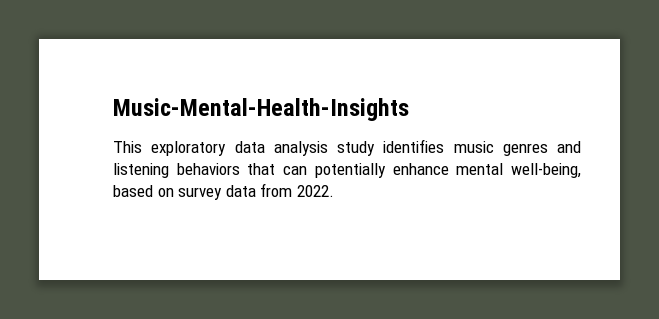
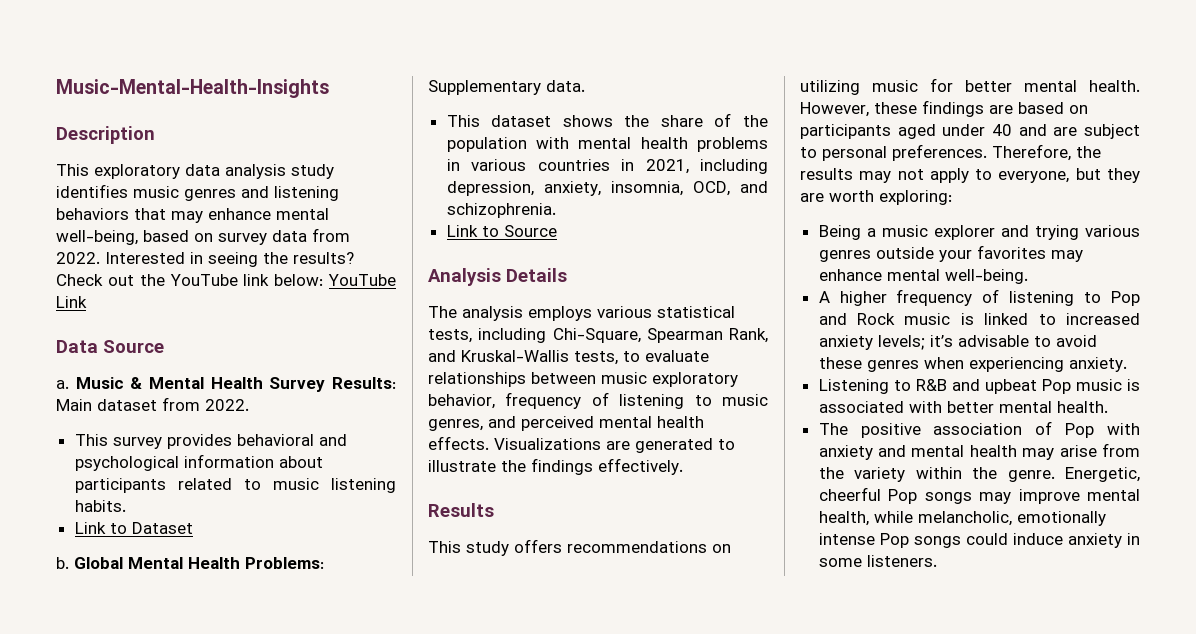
(409, 109) none -> [56,126,155,144] // Description
[283,163,386,178] can potentially -> [171,211,203,223] may
(334, 191) none -> [105,252,354,267] [56,274,396,286] [56,296,87,308] [56,340,164,353] [56,377,396,392] [56,397,249,411] [74,434,347,449] [74,454,323,471] [74,478,396,493] [74,500,126,512] [74,522,193,534] [56,557,324,569] [428,80,585,95] [446,113,768,127] [446,137,768,152] [446,159,768,174] [446,181,768,196] [446,203,556,218] [446,225,557,237] [428,268,567,286] [428,306,735,321] [428,328,768,343] [428,350,709,365] [428,372,738,387] [428,392,768,409] [428,416,704,431] [428,436,735,453] [428,458,683,475] [428,503,494,517] [428,539,731,556] [800,78,1140,95] [800,100,1088,117] [800,124,1140,139] [800,144,1101,161] [800,168,1140,183] [800,190,952,205] [818,225,1140,240] [818,245,1083,262] [818,269,1028,284] [818,289,1140,306] [818,313,1140,325] [818,335,1097,350] [818,357,1127,372] [818,379,1140,394] [818,401,1108,413] [818,421,1140,438] [818,443,1140,460] [818,467,1140,482] [818,487,1140,504] [818,511,1106,526] [818,533,1140,548] [818,555,937,567] Interested in seeing the results? Check out the YouTube link below: YouTube Link // Data Source // a. Music & Mental Health Survey Results: Main dataset from 2022. // This survey provides behavioral and psychological information about participants related to music listening habits. // Link to Dataset // b. Global Mental Health Problems: Supplementary data. // This dataset shows the share of the population with mental health problems in various countries in 2021, including depression, anxiety, insomnia, OCD, and schizophrenia. // Link to Source // Analysis Details // The analysis employs various statistical tests, including Chi-Square, Spearman Rank, and Kruskal-Wallis tests, to evaluate relationships between music exploratory behavior, frequency of listening to music genres, and perceived mental health effects. Visualizations are generated to illustrate the findings effectively. // Results // This study offers recommendations on utilizing music for better mental health. However, these findings are based on participants aged under 40 and are subject to personal preferences. Therefore, the results may not apply to everyone, but they are worth exploring: // Being a music explorer and trying various genres outside your favorites may enhance mental well-being. // A higher frequency of listening to Pop and Rock music is linked to increased anxiety levels; it’s advisable to avoid these genres when experiencing anxiety. // Listening to R&B and upbeat Pop music is associated with better mental health. // The positive association of Pop with anxiety and mental health may arise from the variety within the genre. Energetic, cheerful Pop songs may improve mental health, while melancholic, emotionally intense Pop songs could induce anxiety in some listeners.

